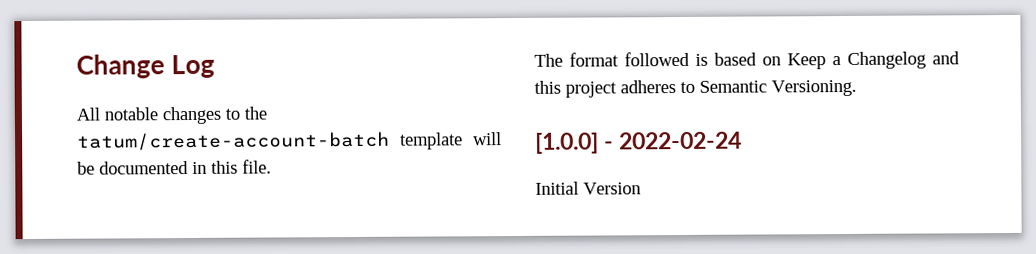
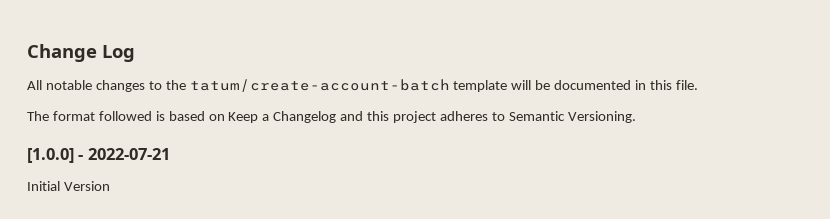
[619,131,743,150] 2022-02-24 -> [87,148,170,160] 2022-07-21

